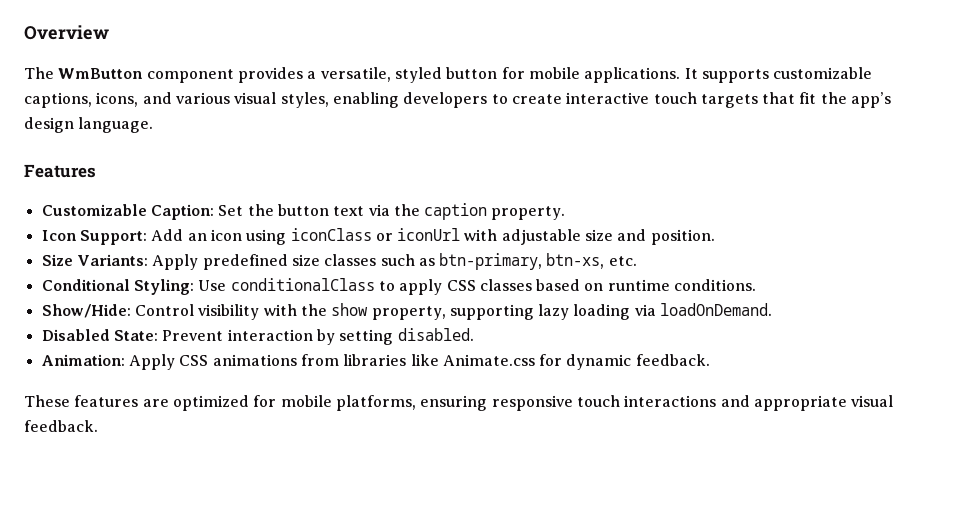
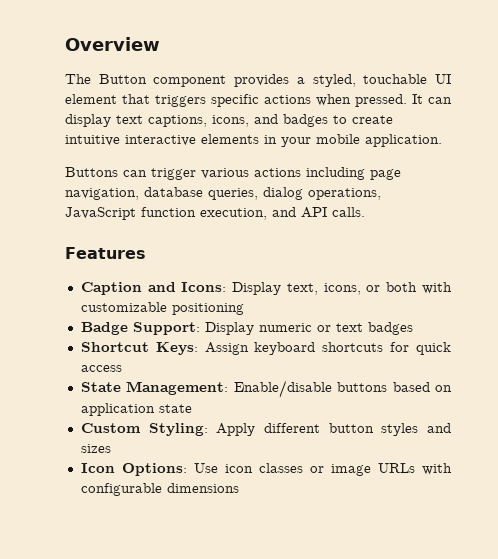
[58,68,144,79] WmButton -> [98,74,147,84] Button
[320,67,873,83] [24,92,892,108] [24,117,154,133] [24,164,96,178] [41,203,566,220] [41,228,715,245] [41,253,637,270] [41,278,757,295] [41,303,773,320] [41,328,474,345] [41,354,710,370] [24,395,894,411] [24,420,98,432] versatile, styled button for mobile applications. It supports customizable captions, icons, and various visual styles, enabling developers to create interactive touch targets that fit the app’s design language. // Features // Customizable Caption: Set the button text via the caption property. // Icon Support: Add an icon using iconClass or iconUrl with adjustable size and position. // Size Variants: Apply predefined size classes such as btn-primary, btn-xs, etc. // Conditional Styling: Use conditionalClass to apply CSS classes based on runtime conditions. // Show/Hide: Control visibility with the show property, supporting lazy loading via loadOnDemand. // Disabled State: Prevent interaction by setting disabled. // Animation: Apply CSS animations from libraries like Animate.css for dynamic feedback. // These features are optimized for mobile platforms, ensuring responsive touch interactions and appropriate visual feedback. -> [312,74,452,87] [65,94,452,107] [65,114,393,127] [65,134,442,147] [65,167,401,180] [65,187,381,200] [65,207,365,220] [65,247,146,259] [80,282,453,295] [80,302,244,315] [80,322,413,335] [80,342,452,355] [80,365,122,372] [80,380,453,398] [80,403,192,416] [80,423,452,436] [80,444,111,453] [80,463,453,476] [80,483,239,496] styled, touchable UI element that triggers specific actions when pressed. It can display text captions, icons, and badges to create intuitive interactive elements in your mobile application. // Buttons can trigger various actions including page navigation, database queries, dialog operations, JavaScript function execution, and API calls. // Features // Caption and Icons: Display text, icons, or both with customizable positioning // Badge Support: Display numeric or text badges // Shortcut Keys: Assign keyboard shortcuts for quick access // State Management: Enable/disable buttons based on application state // Custom Styling: Apply different button styles and sizes // Icon Options: Use icon classes or image URLs with configurable dimensions

